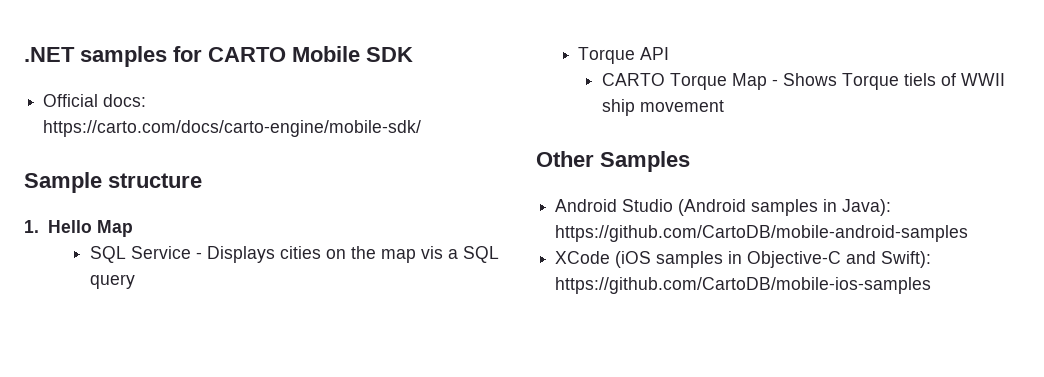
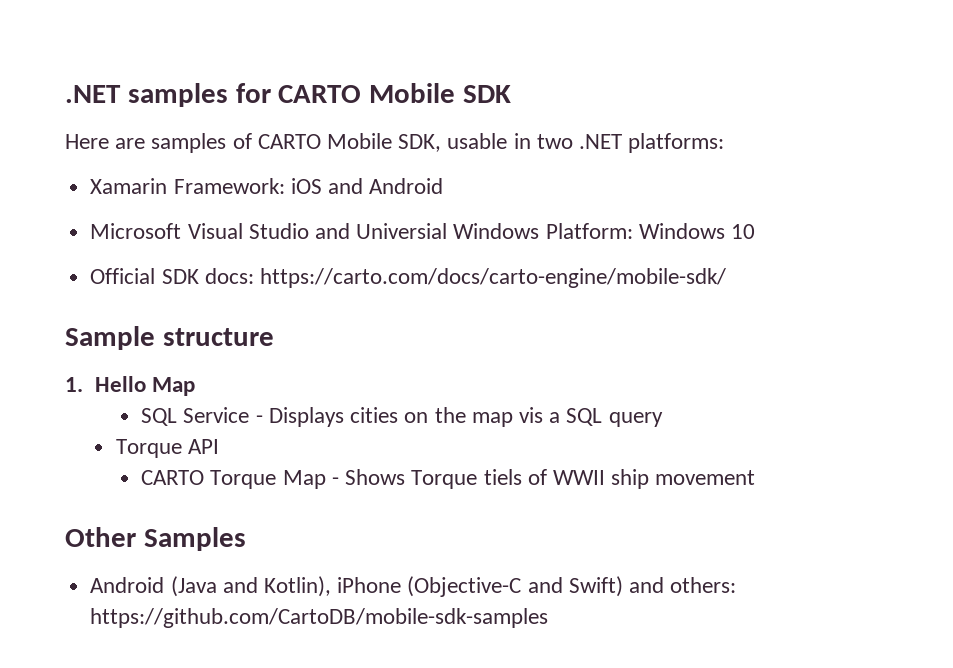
(413, 54) none -> [65,133,725,153] [90,178,444,194] [90,223,755,239] // Here are samples of CARTO Mobile SDK, usable in two .NET platforms: // Xamarin Framework: iOS and Android // Microsoft Visual Studio and Universial Windows Platform: Windows 10
(99, 100) none -> [161,269,199,284] SDK
[622,199,892,216] [555,225,969,242] [555,251,932,268] [555,277,932,294] Studio (Android samples in Java): https://github.com/CartoDB/mobile-android-samples // XCode (iOS samples in Objective-C and Swift): https://github.com/CartoDB/mobile-ios-samples -> [170,576,737,597] [90,608,549,628] (Java and Kotlin), iPhone (Objective-C and Swift) and others: https://github.com/CartoDB/mobile-sdk-samples

